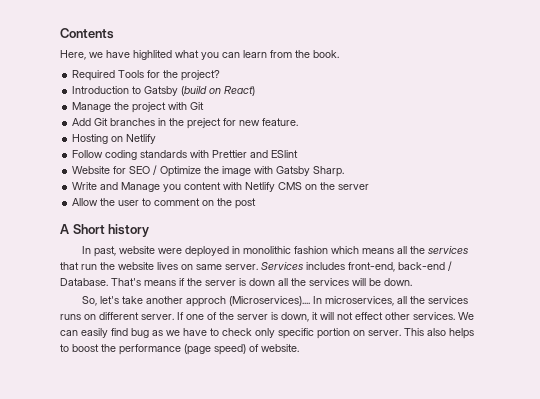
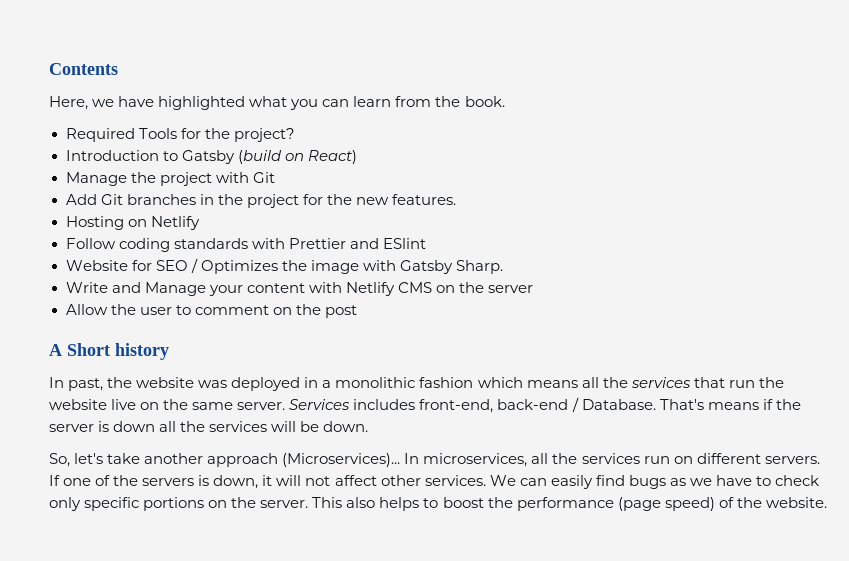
[133,50,172,60] highlited -> [158,96,246,110] highlighted
[187,118,299,129] preject for new feature. -> [246,194,456,208] project for the new features.
[160,166,202,177] Optimize -> [200,260,278,274] Optimizes
[163,184,182,192] you -> [208,285,243,296] your
[118,246,182,254] website were -> [107,377,228,388] the website was
(240, 250) none -> [322,380,332,388] a
[157,262,193,270] lives on -> [111,399,189,410] live on the
[185,296,310,307] approch (Microservices).... -> [207,453,401,467] approach (Microservices)...
[60,314,81,320] runs -> [643,456,670,464] run
[141,314,174,320] server. -> [764,456,820,464] servers.
[237,314,268,320] server -> [142,478,195,486] servers
[355,312,383,320] effect -> [334,475,377,486] affect
[131,328,149,338] bug -> [628,475,666,489] bugs
[317,328,365,339] portion on -> [143,497,257,511] portions on the
(259, 348) none -> [736,497,762,508] the

